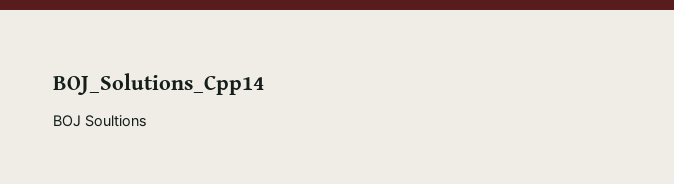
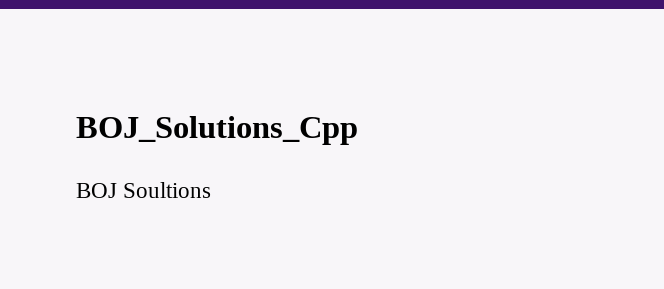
[53,73,264,95] BOJ_Solutions_Cpp14 -> [76,116,358,145] BOJ_Solutions_Cpp

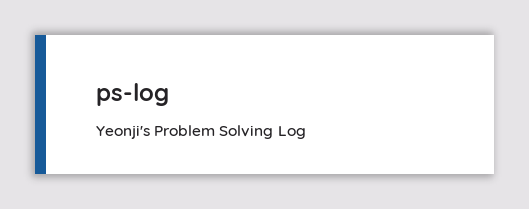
[76,116,358,145] [76,182,212,198] BOJ_Solutions_Cpp // BOJ Soultions -> [96,83,169,106] [96,125,306,139] ps-log // Yeonji's Problem Solving Log

